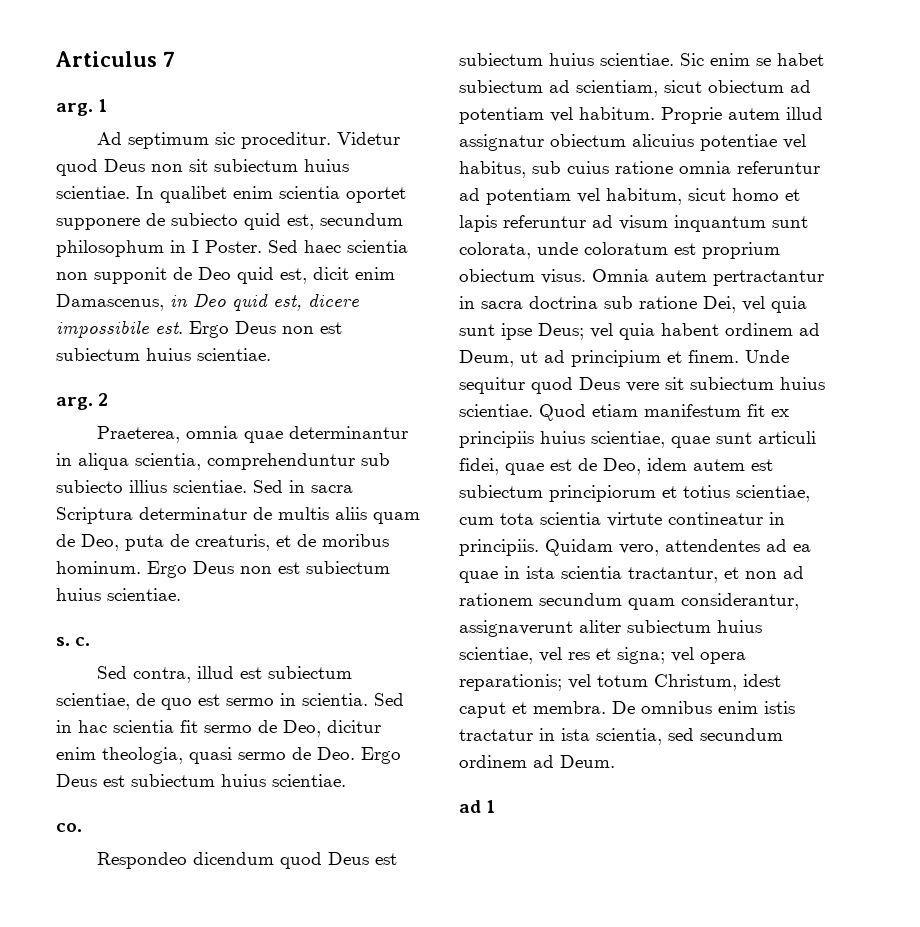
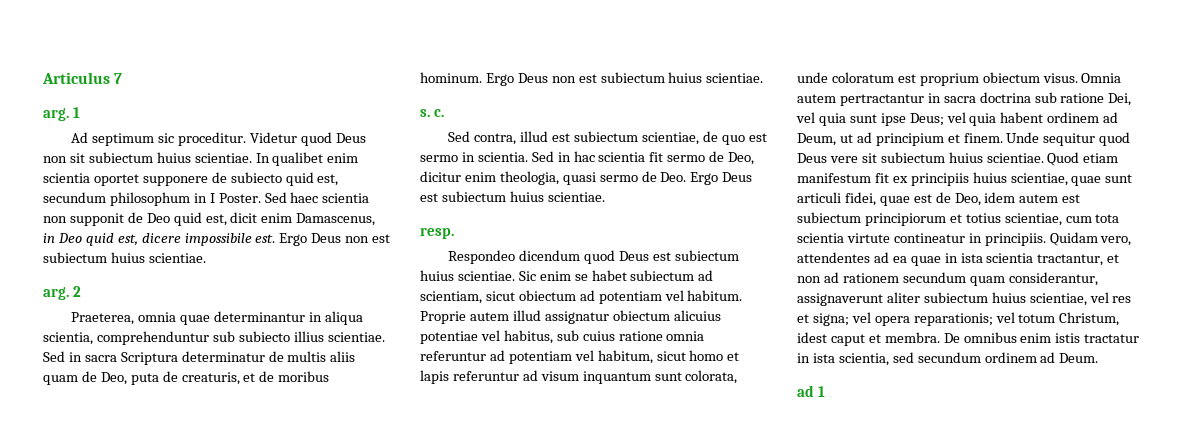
[56,823,82,832] co. -> [420,227,454,239] resp.

